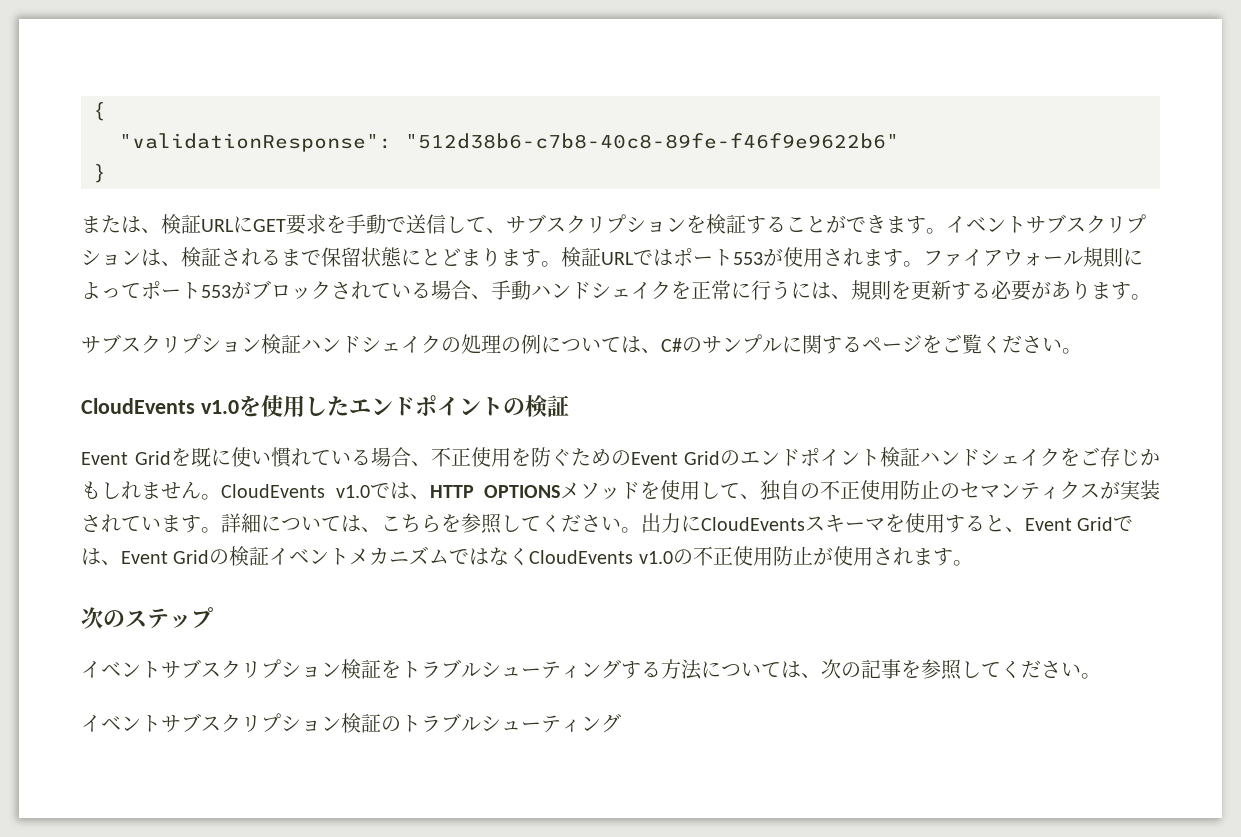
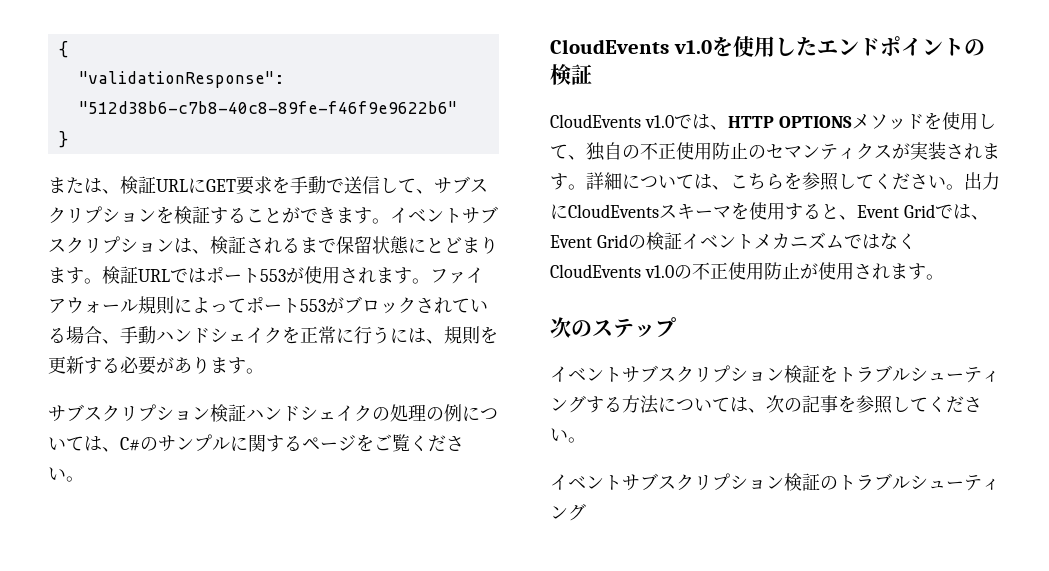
[81,447,1160,468] [81,481,221,500] Event Gridを既に使い慣れている場合、不正使用を防ぐためのEvent Gridのエンドポイント検証ハンドシェイクをご存じかもしれません。 -> (592, 74) none
[121,516,161,531] てい -> (982, 151) none

